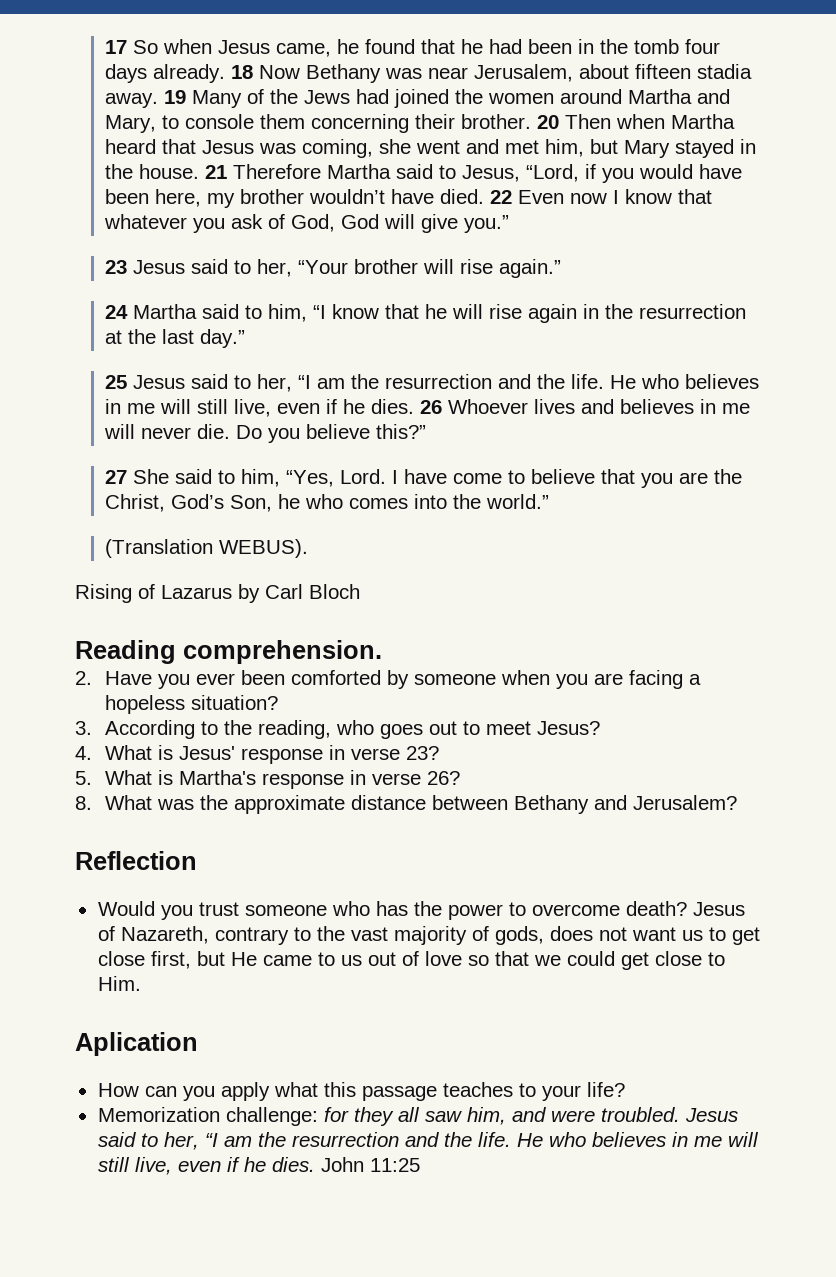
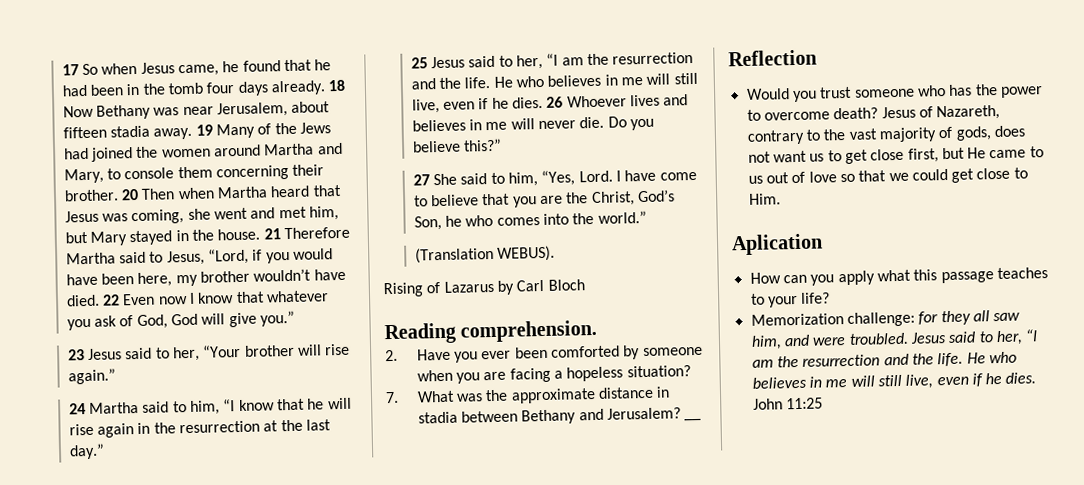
[75,720,600,739] [75,745,439,764] [75,770,460,789] [75,796,92,810] 3. According to the reading, who goes out to meet Jesus? // 4. What is Jesus' response in verse 23? // 5. What is Martha's response in verse 26? // 8. -> [385,391,399,404] 7.
(426, 802) none -> [656,386,671,398] [417,411,458,424] in stadia
(737, 802) none -> [684,417,702,422] __

